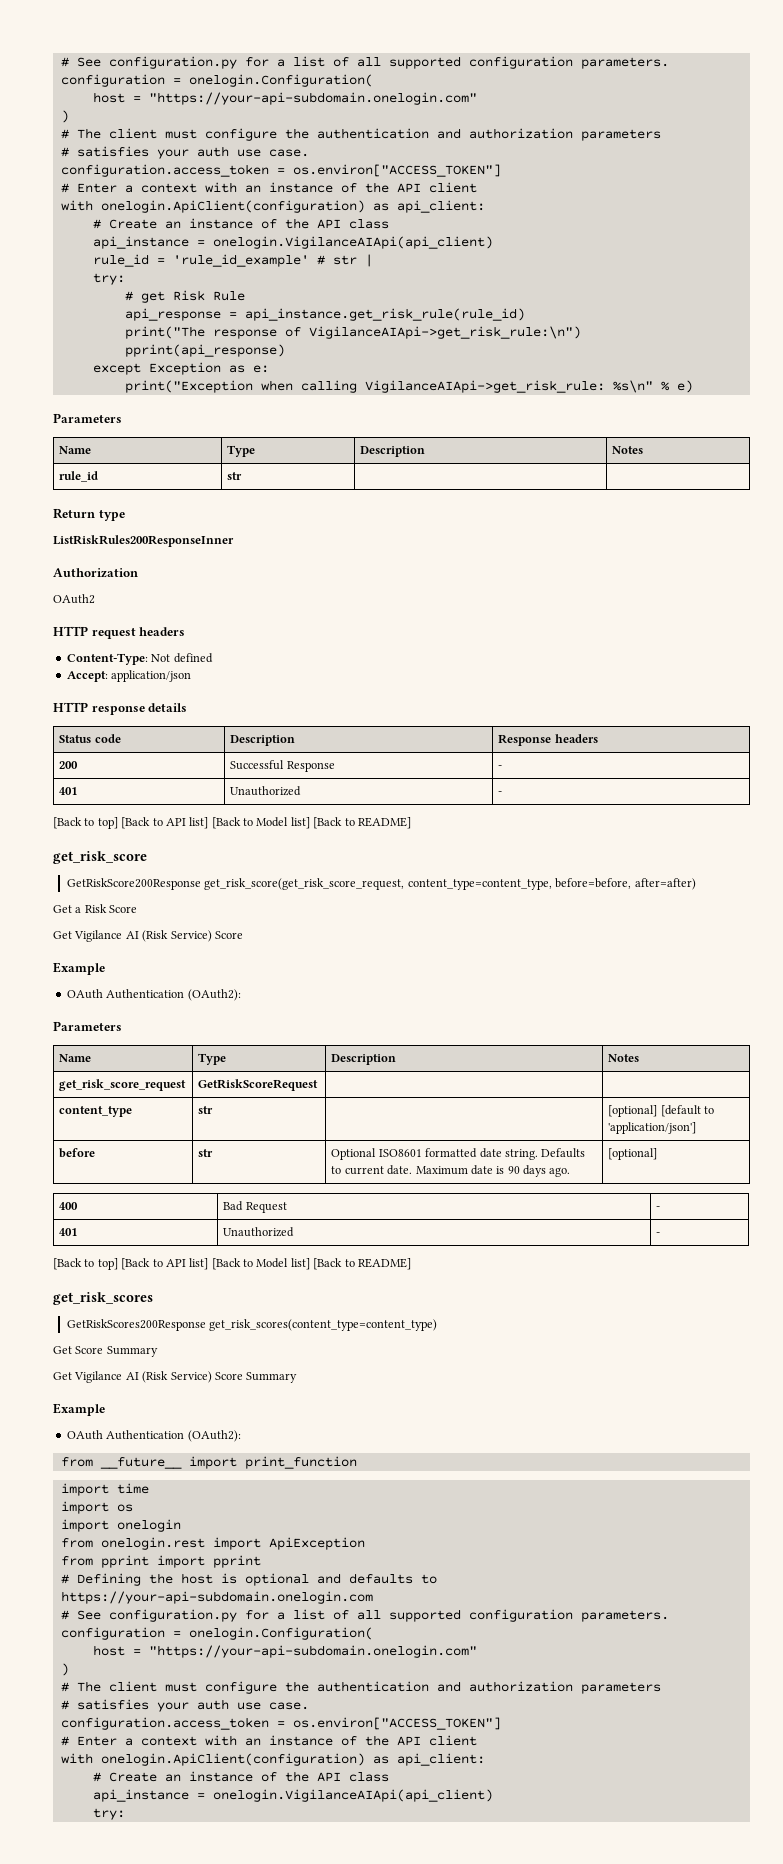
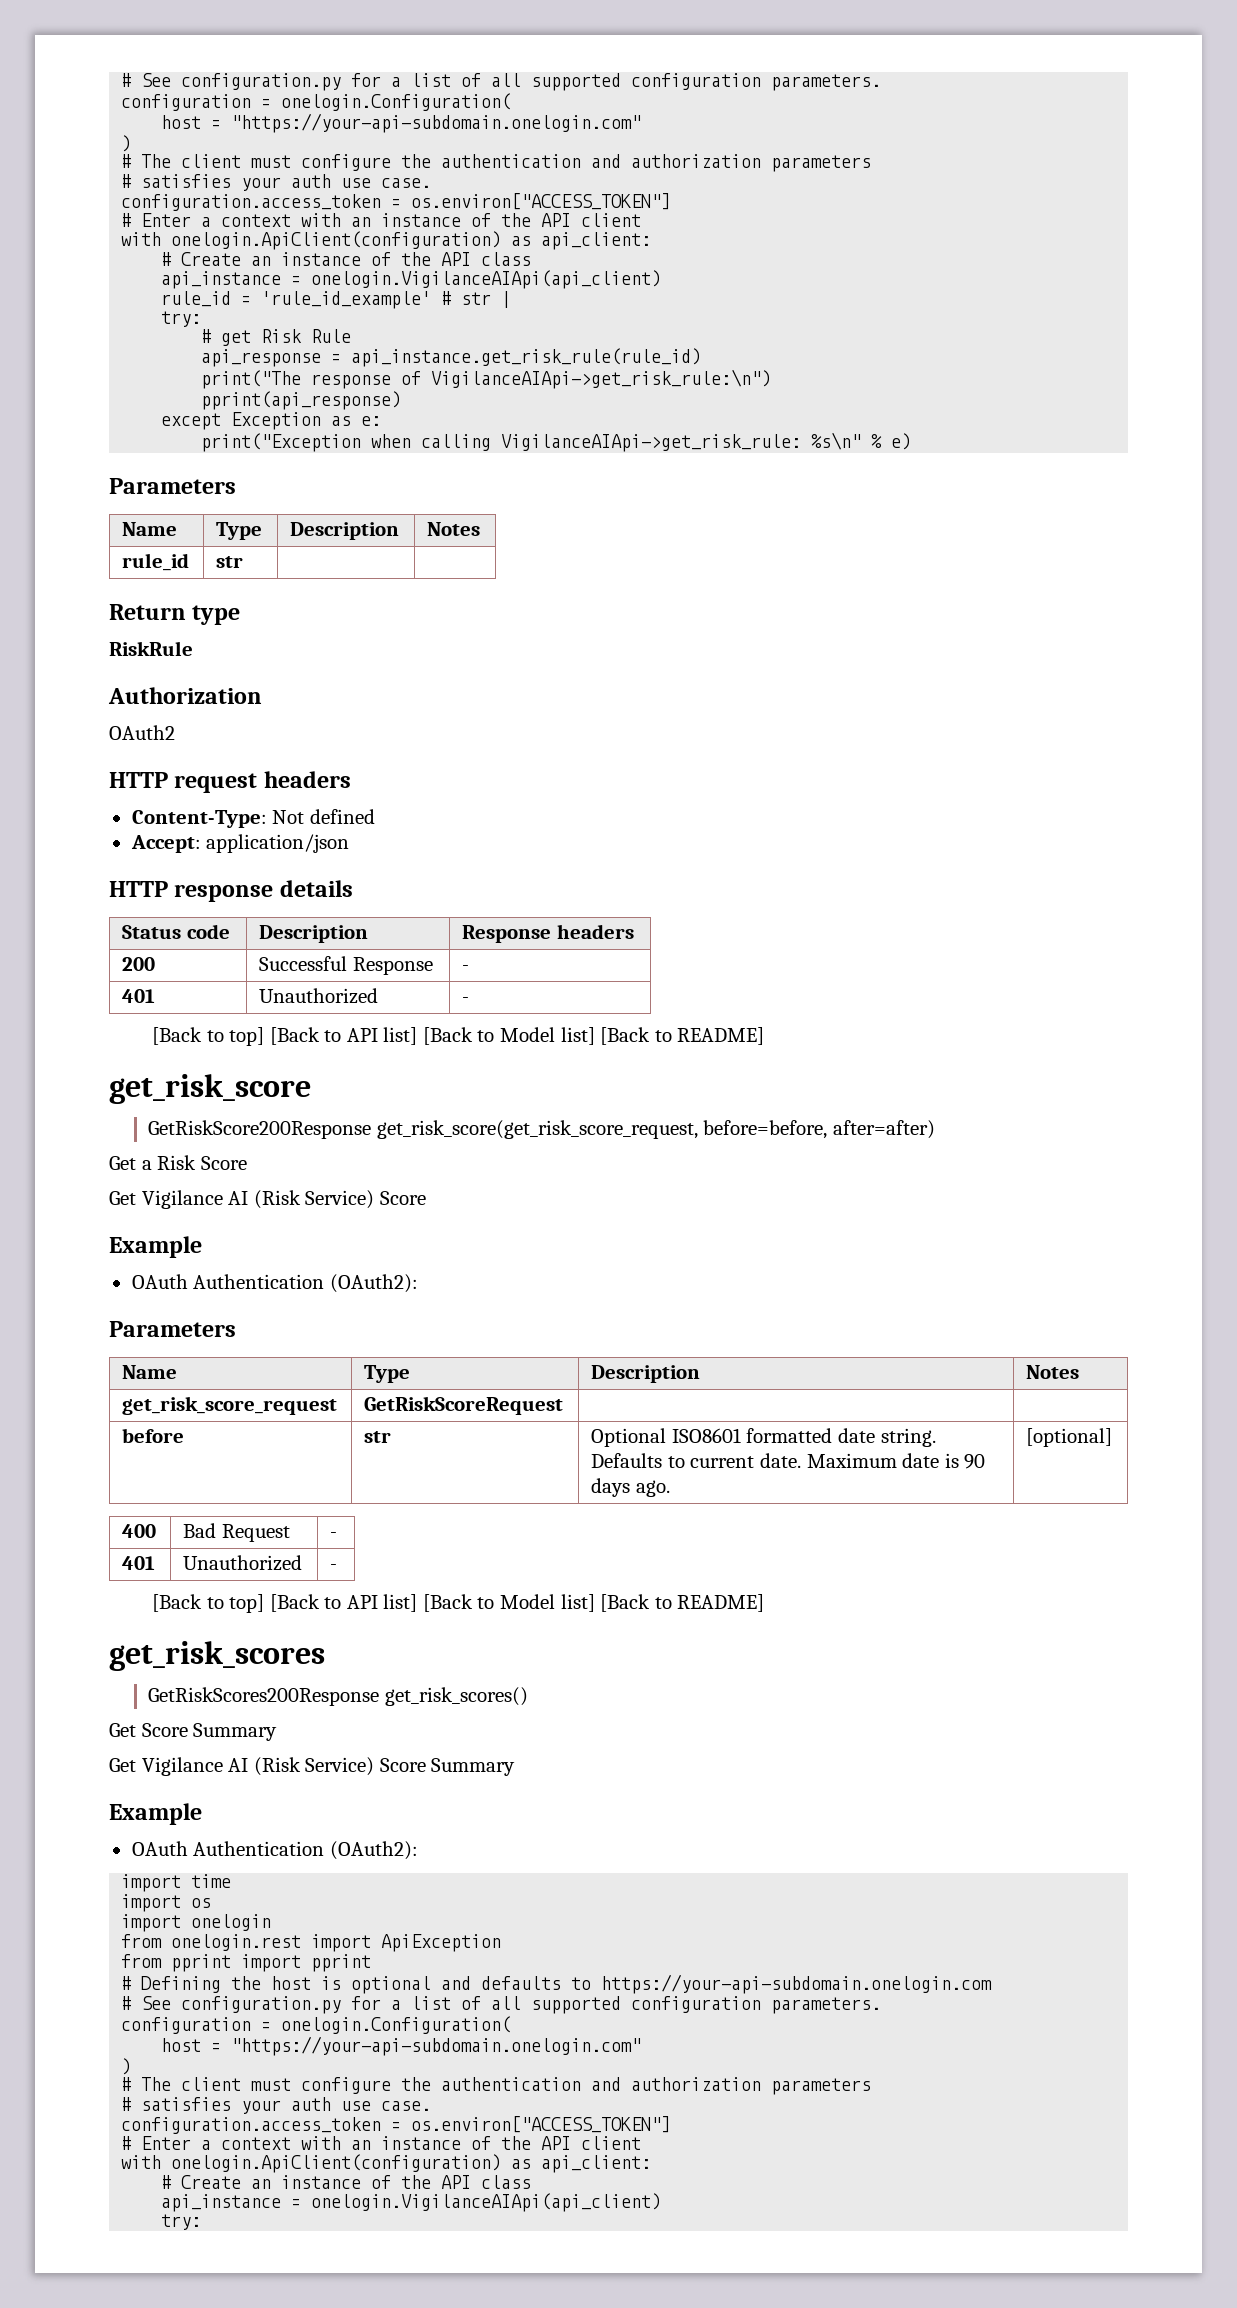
[53,535,234,547] ListRiskRules200ResponseInner -> [109,641,193,656] RiskRule
[407,879,552,890] content_type=content_type, -> (698, 1129) none
[59,1106,133,1117] [198,1106,214,1114] [608,1105,715,1117] [608,1122,697,1134] // content_type | str | | [optional] [default to 'application/json'] -> (564, 1405) none
[209,1319,438,1331] get_risk_scores(content_type=content_type) -> [384,1687,528,1706] get_risk_scores()
[60,1456,357,1469] // from __future__ import print_function -> (418, 1850) none

